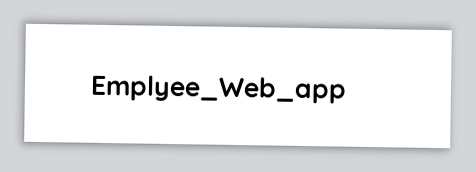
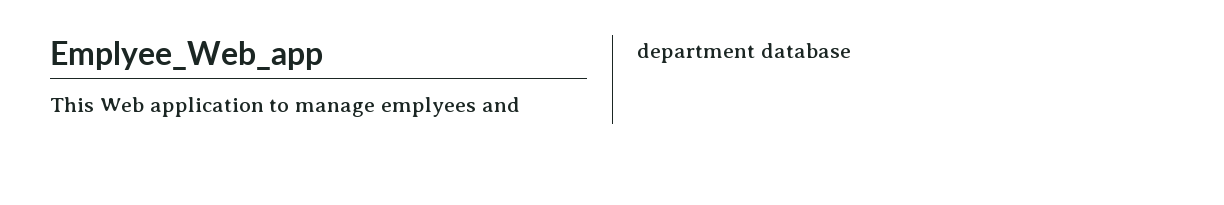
(347, 89) none -> [50,97,520,117] [637,43,851,63] // This Web application to manage emplyees and department database

